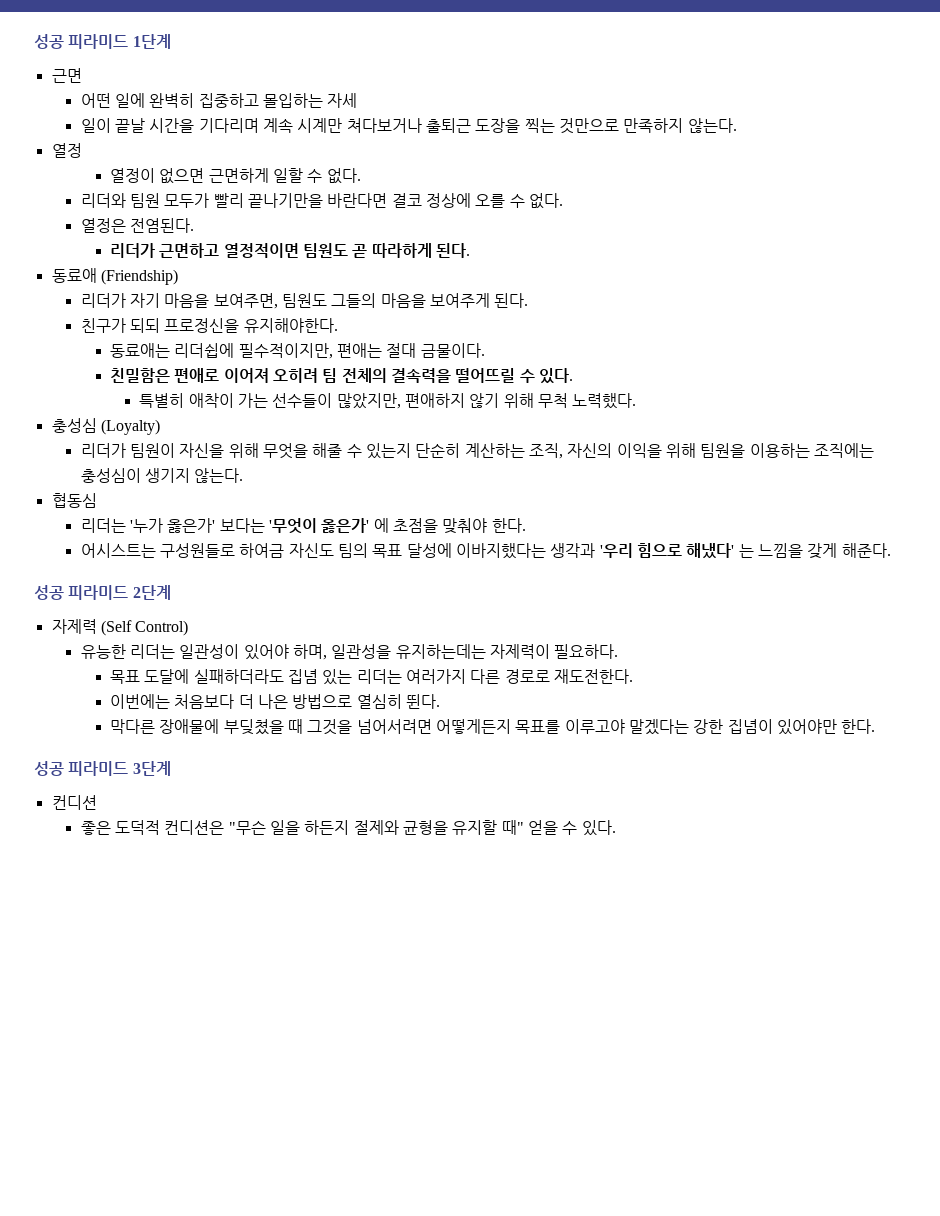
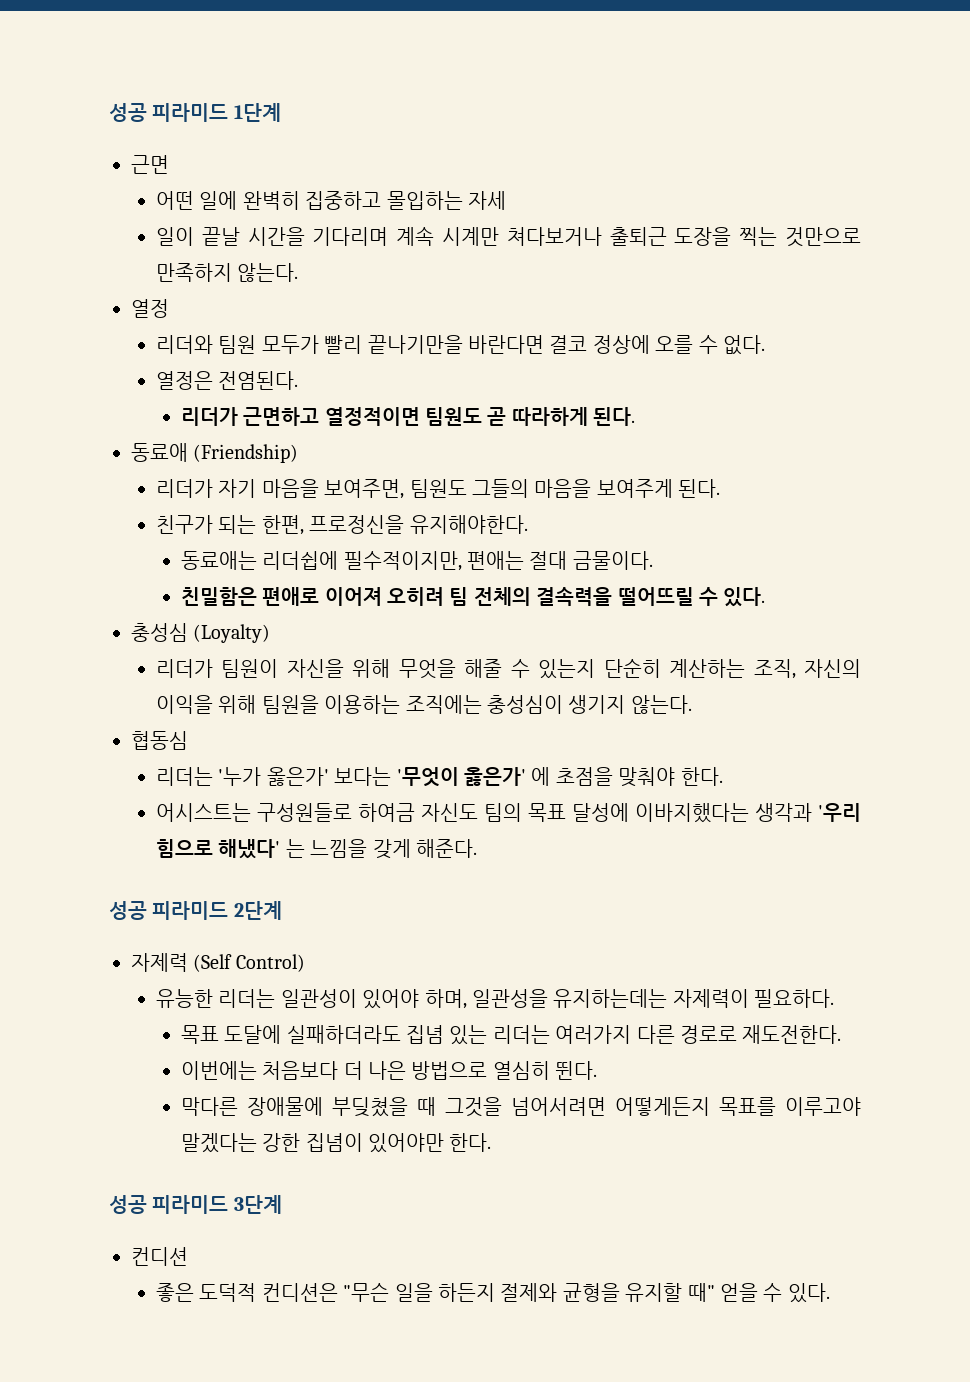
[110,168,361,184] // 열정이 없으면 근면하게 일할 수 없다. -> (169, 308) none
[130,318,161,333] 되되 -> [218,515,304,535] 되는 한편,
[139,393,637,409] // 특별히 애착이 가는 선수들이 많았지만, 편애하지 않기 위해 무척 노력했다. -> (766, 597) none

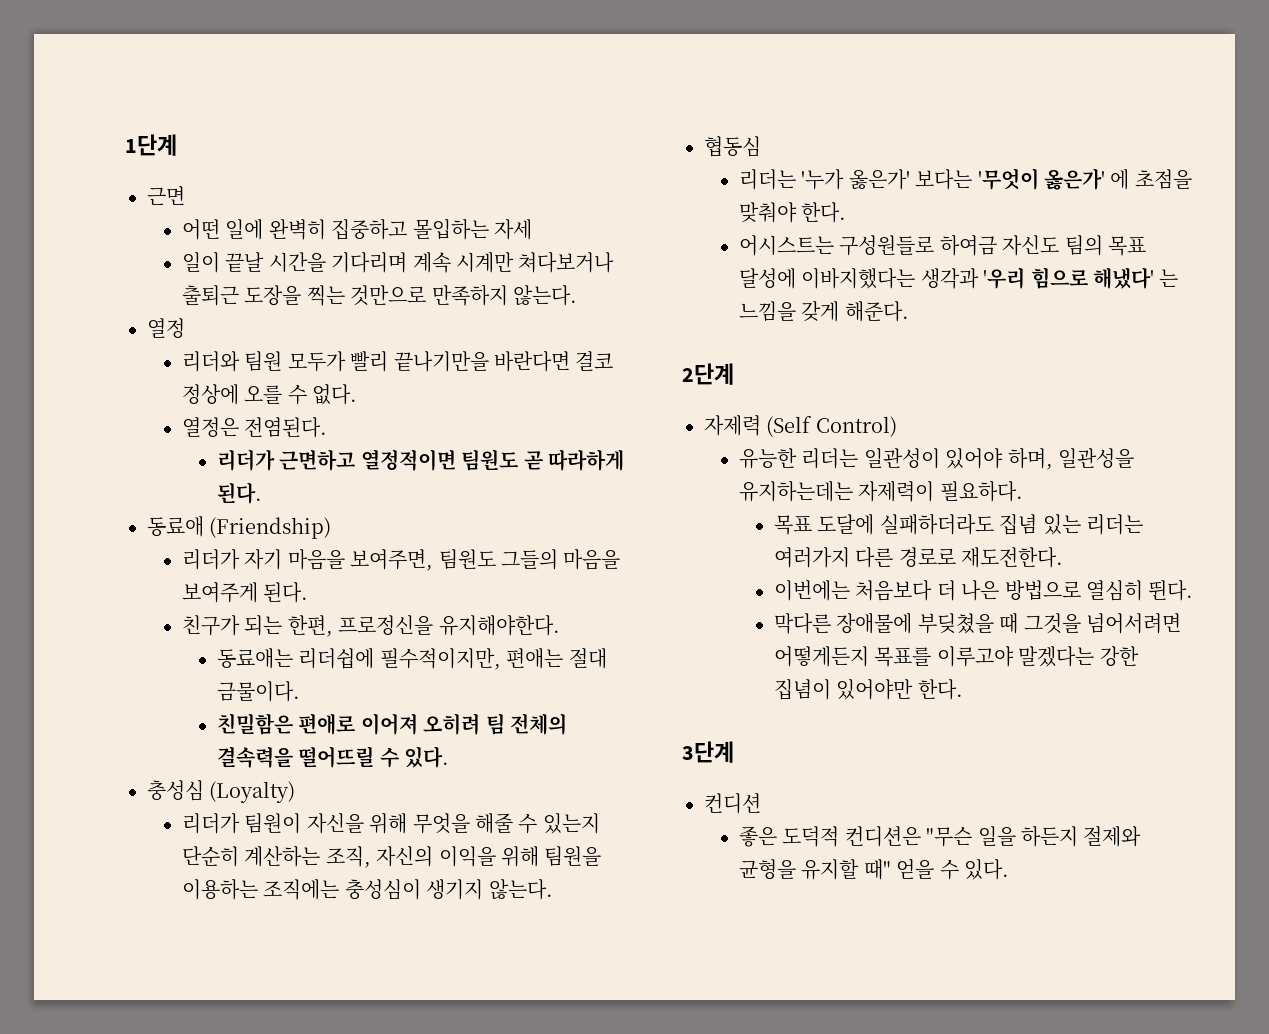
[109,103,229,122] 성공 피라미드 -> (125, 145) none
[109,901,229,920] 성공 피라미드 -> (909, 311) none
[109,1195,229,1214] 성공 피라미드 -> (963, 689) none

